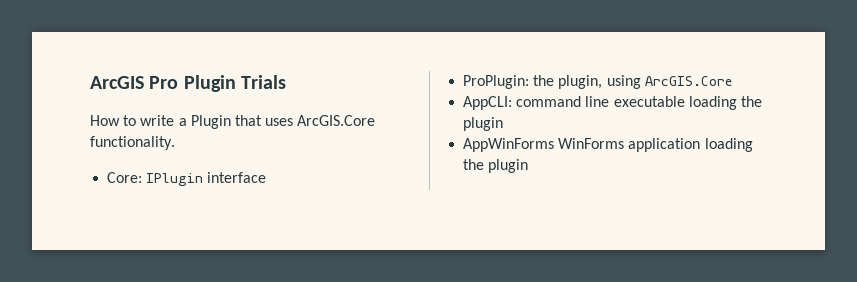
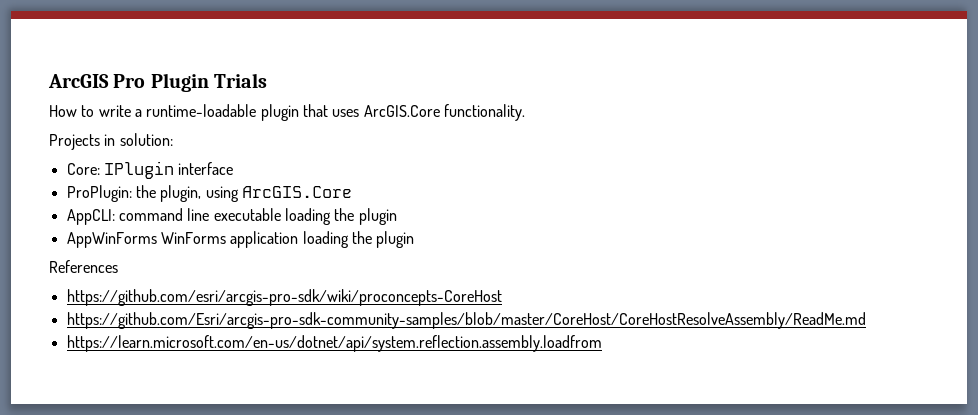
[190,115,231,129] Plugin -> [146,104,299,121] runtime-loadable plugin
(175, 143) none -> [49,133,173,150] // Projects in solution:
(529, 166) none -> [49,260,118,273] [66,289,502,306] [66,312,866,329] [66,335,602,352] // References // https://github.com/esri/arcgis-pro-sdk/wiki/proconcepts-CoreHost // https://github.com/Esri/arcgis-pro-sdk-community-samples/blob/master/CoreHost/CoreHostResolveAssembly/ReadMe.md // https://learn.microsoft.com/en-us/dotnet/api/system.reflection.assembly.loadfrom

